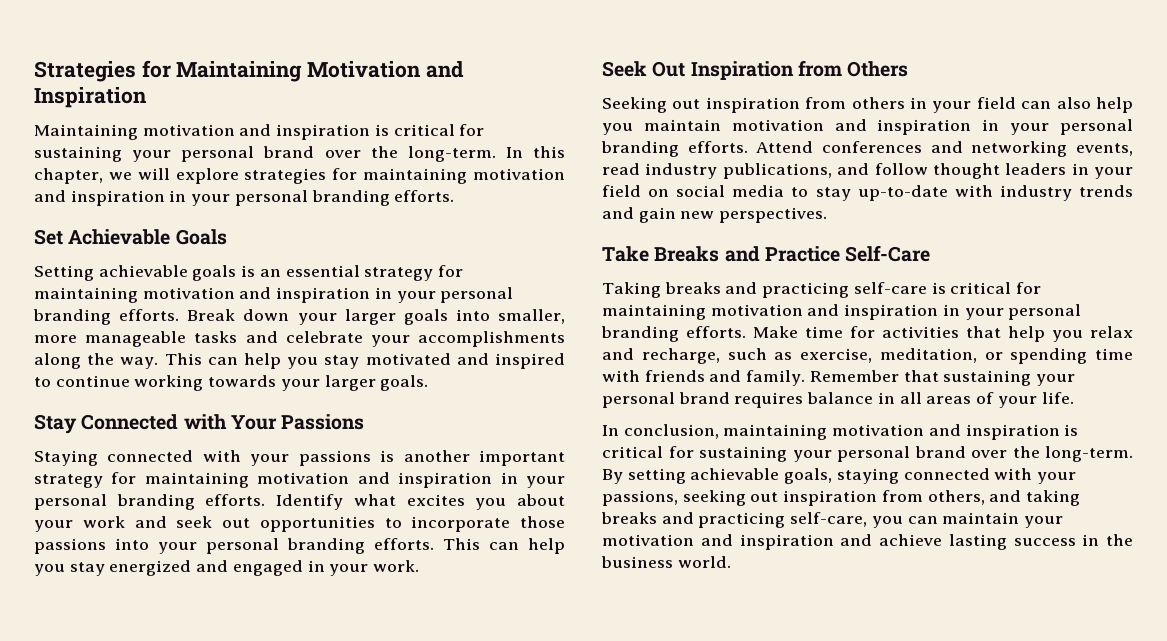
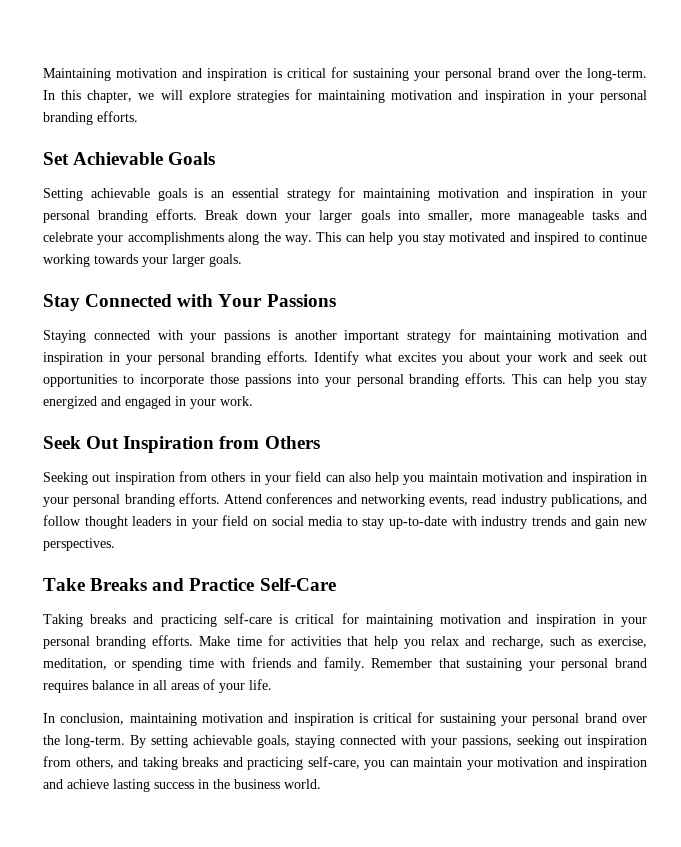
[34,60,464,82] [34,87,147,108] Strategies for Maintaining Motivation and Inspiration // -> (43, 74) none

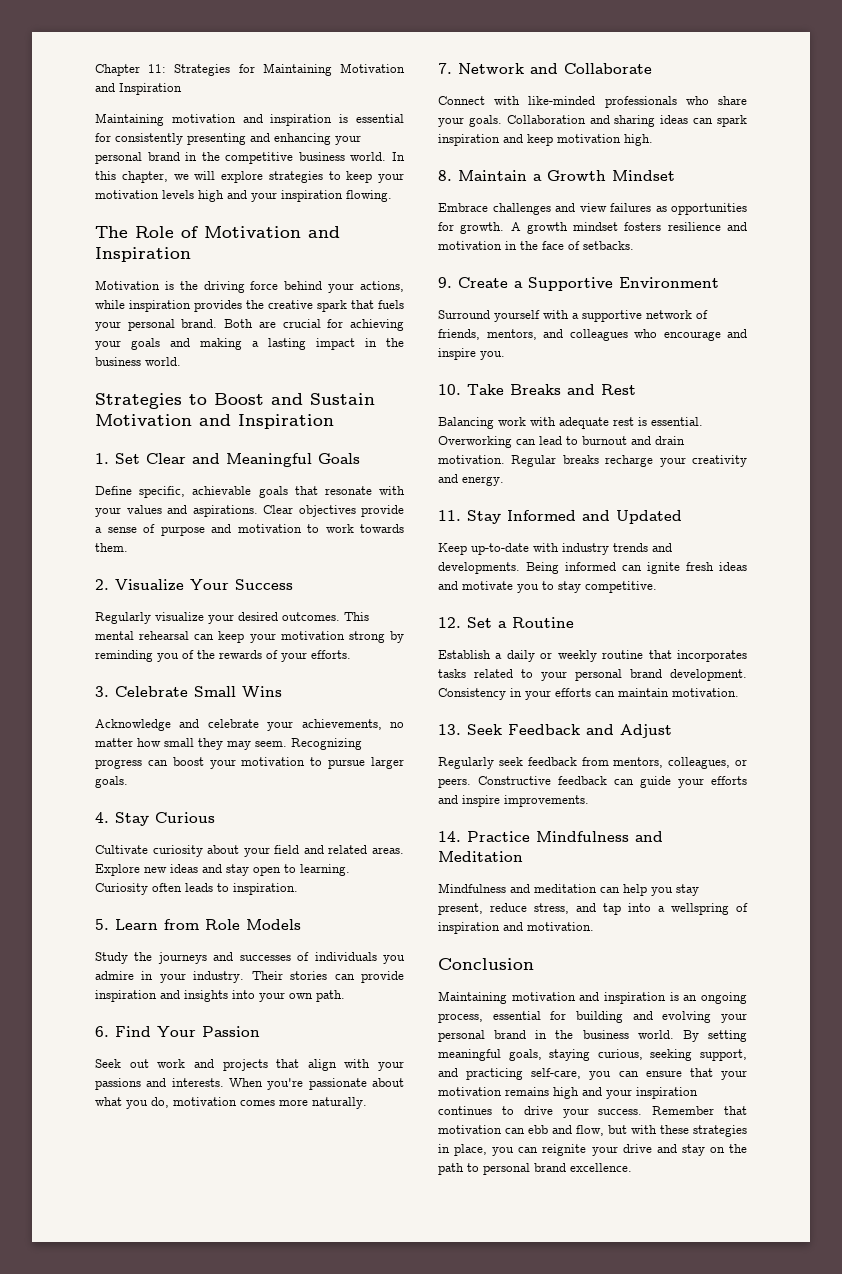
[43,67,647,81] Maintaining motivation and inspiration is critical for sustaining your personal brand over the long-term. -> [95,63,405,76] [95,83,182,95] [95,113,405,126] [95,133,361,145] [95,152,387,164] Chapter 11: Strategies for Maintaining Motivation and Inspiration // Maintaining motivation and inspiration is essential for consistently presenting and enhancing your personal brand in the competitive business world.
[295,89,647,103] [43,111,138,125] [43,152,216,165] [43,187,647,201] [43,209,648,223] [43,232,647,245] [43,254,242,267] [43,294,336,311] [43,329,647,343] [43,351,647,365] [43,373,648,387] [43,396,253,409] [43,436,320,453] [43,471,647,485] [43,493,647,507] [43,515,385,529] for maintaining motivation and inspiration in your personal branding efforts. // Set Achievable Goals // Setting achievable goals is an essential strategy for maintaining motivation and inspiration in your personal branding efforts. Break down your larger goals into smaller, more manageable tasks and celebrate your accomplishments along the way. This can help you stay motivated and inspired to continue working towards your larger goals. // Stay Connected with Your Passions // Staying connected with your passions is another important strategy for maintaining motivation and inspiration in your personal branding efforts. Identify what excites you about your work and seek out opportunities to incorporate those passions into your personal branding efforts. This can help you stay energized and engaged in your work. // Seek Out Inspiration from Others // Seeking out inspiration from others in your field can also help you maintain motivation and inspiration in your personal branding efforts. Attend conferences and networking events, read industry publications, and follow thought leaders in your field on social media to stay -> [328,171,404,183] [95,190,392,202] [95,226,340,238] [95,247,191,262] [95,280,404,293] [95,300,404,312] [95,319,404,331] [95,338,404,350] [95,357,181,366] [95,393,375,409] [95,414,334,429] [95,453,360,467] [95,486,405,498] [95,505,404,517] [95,524,404,536] [95,543,128,552] [95,579,293,591] [95,612,369,624] [95,631,404,643] [95,650,351,662] [95,686,282,698] [95,719,404,731] [95,738,362,750] [95,757,404,769] [95,776,128,788] [95,812,215,826] [95,845,404,857] [95,864,350,876] [95,883,298,895] [95,919,301,930] [95,952,405,964] [95,971,404,983] [95,990,345,1002] [95,1026,260,1037] [95,1059,404,1071] [95,1078,405,1090] [95,1097,367,1109] [438,63,652,74] [438,96,747,108] [438,115,747,127] [438,134,653,146] [438,170,675,181] [438,203,747,215] [438,222,747,234] [438,241,634,250] [438,277,719,291] [438,310,708,322] [438,329,747,341] [438,348,505,360] [438,384,636,395] [438,417,703,429] [438,436,685,448] [438,455,747,467] [438,474,504,486] [438,510,682,524] [438,543,467,555] to keep your motivation levels high and your inspiration flowing. // The Role of Motivation and Inspiration // Motivation is the driving force behind your actions, while inspiration provides the creative spark that fuels your personal brand. Both are crucial for achieving your goals and making a lasting impact in the business world. // Strategies to Boost and Sustain Motivation and Inspiration // 1. Set Clear and Meaningful Goals // Define specific, achievable goals that resonate with your values and aspirations. Clear objectives provide a sense of purpose and motivation to work towards them. // 2. Visualize Your Success // Regularly visualize your desired outcomes. This mental rehearsal can keep your motivation strong by reminding you of the rewards of your efforts. // 3. Celebrate Small Wins // Acknowledge and celebrate your achievements, no matter how small they may seem. Recognizing progress can boost your motivation to pursue larger goals. // 4. Stay Curious // Cultivate curiosity about your field and related areas. Explore new ideas and stay open to learning. Curiosity often leads to inspiration. // 5. Learn from Role Models // Study the journeys and successes of individuals you admire in your industry. Their stories can provide inspiration and insights into your own path. // 6. Find Your Passion // Seek out work and projects that align with your passions and interests. When you're passionate about what you do, motivation comes more naturally. // 7. Network and Collaborate // Connect with like-minded professionals who share your goals. Collaboration and sharing ideas can spark inspiration and keep motivation high. // 8. Maintain a Growth Mindset // Embrace challenges and view failures as opportunities for growth. A growth mindset fosters resilience and motivation in the face of setbacks. // 9. Create a Supportive Environment // Surround yourself with a supportive network of friends, mentors, and colleagues who encourage and inspire you. // 10. Take Breaks and Rest // Balancing work with adequate rest is essential. Overworking can lead to burnout and drain motivation. Regular breaks recharge your creativity and energy. // 11. Stay Informed and Updated // Keep
[595,516,648,529] [43,538,115,551] [43,578,336,591] [43,613,647,627] [43,635,647,649] [43,657,648,671] [43,679,272,693] [43,712,647,726] [43,735,125,748] gain new perspectives. // Take Breaks and Practice Self-Care // Taking breaks and practicing self-care is critical for maintaining motivation and inspiration in your personal branding efforts. Make time for activities that help you relax and recharge, such as exercise, meditation, or spending time with friends and family. Remember that sustaining your personal brand requires balance in all areas of your life. // In conclusion, maintaining motivation and inspiration is critical for sustaining your personal brand over the long-term. -> [438,562,747,574] [438,581,657,593] [438,617,574,628] [438,650,747,662] [438,669,747,681] [438,688,739,700] [438,724,672,738] [438,757,747,769] [438,776,747,788] [438,795,589,807] [438,831,663,842] [438,851,523,862] [438,883,699,896] [438,903,748,915] [438,922,594,934] [438,958,534,970] [438,991,747,1004] [438,1011,747,1023] [438,1030,674,1042] developments. Being informed can ignite fresh ideas and motivate you to stay competitive. // 12. Set a Routine // Establish a daily or weekly routine that incorporates tasks related to your personal brand development. Consistency in your efforts can maintain motivation. // 13. Seek Feedback and Adjust // Regularly seek feedback from mentors, colleagues, or peers. Constructive feedback can guide your efforts and inspire improvements. // 14. Practice Mindfulness and Meditation // Mindfulness and meditation can help you stay present, reduce stress, and tap into a wellspring of inspiration and motivation. // Conclusion // Maintaining motivation and inspiration is an ongoing process, essential for building and evolving your personal brand in the business world.
[193,735,252,745] achievable -> [438,1049,501,1061] meaningful
[340,735,647,748] [43,756,218,770] connected with your passions, seeking out inspiration from others, and taking breaks -> [597,1049,747,1061] curious, seeking support,
[413,757,647,770] [43,779,321,792] maintain your motivation and inspiration and achieve lasting success in the business world. -> [645,1068,747,1080] [438,1087,698,1099] [438,1106,747,1118] [438,1125,747,1137] [438,1144,747,1156] [438,1163,632,1175] ensure that your motivation remains high and your inspiration continues to drive your success. Remember that motivation can ebb and flow, but with these strategies in place, you can reignite your drive and stay on the path to personal brand excellence.

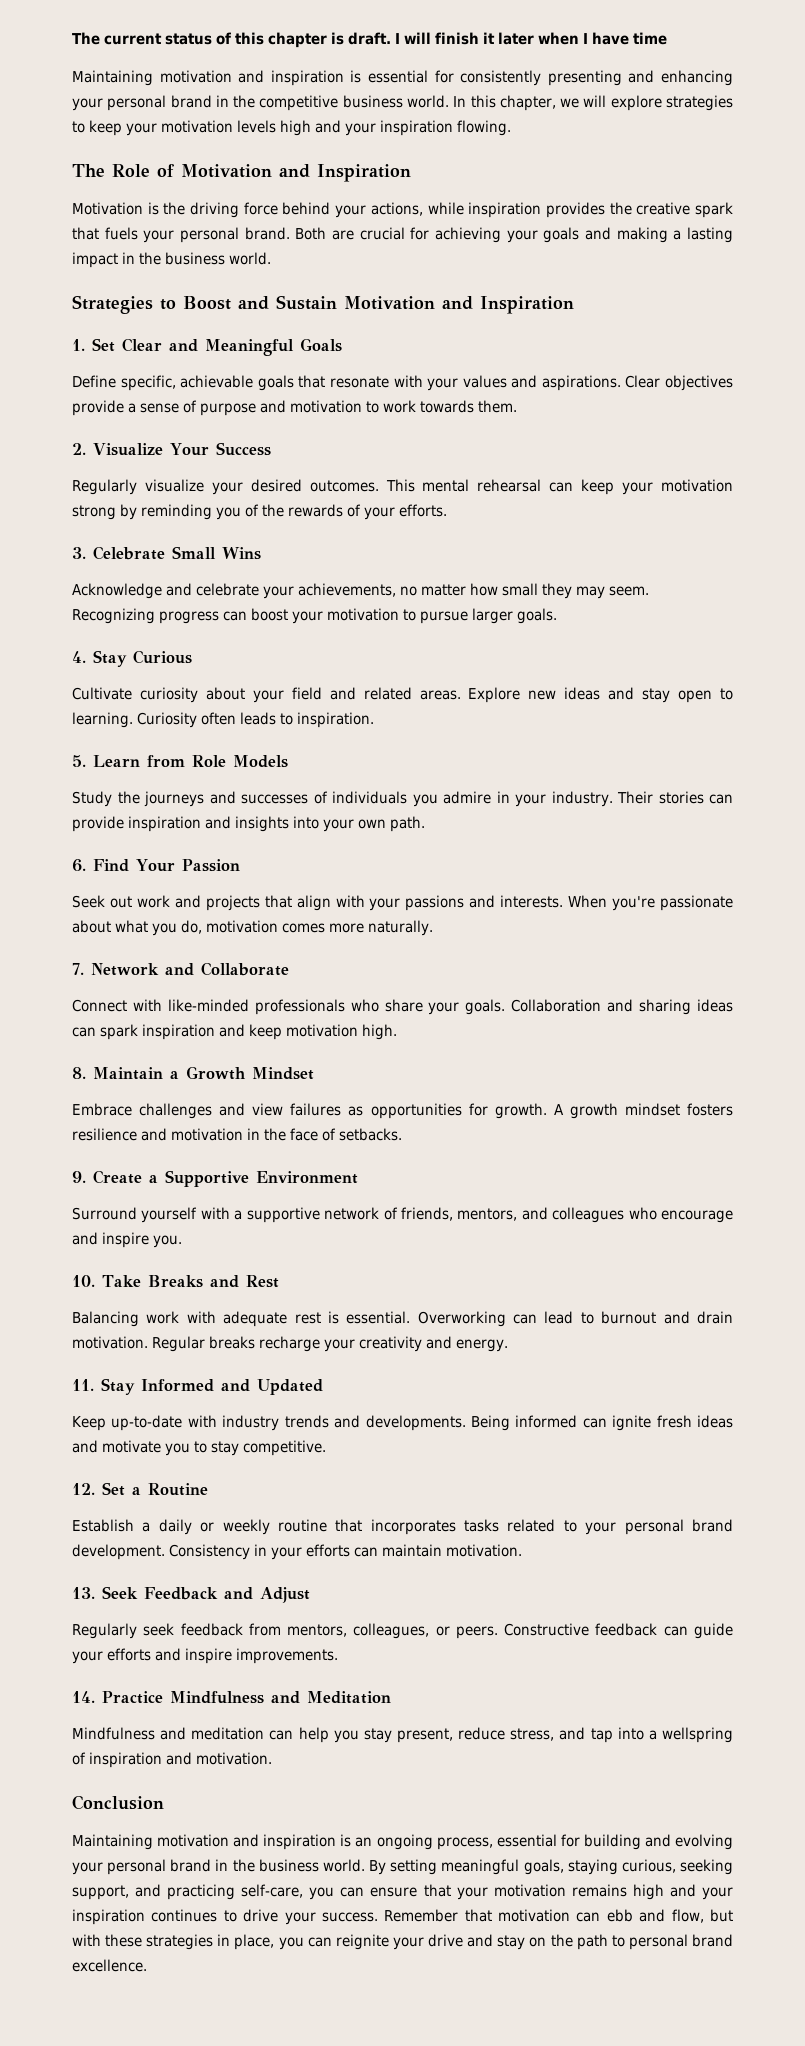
[95,63,405,76] [95,83,182,95] Chapter 11: Strategies for Maintaining Motivation and Inspiration -> [72,32,667,48] The current status of this chapter is draft. I will finish it later when I have time

